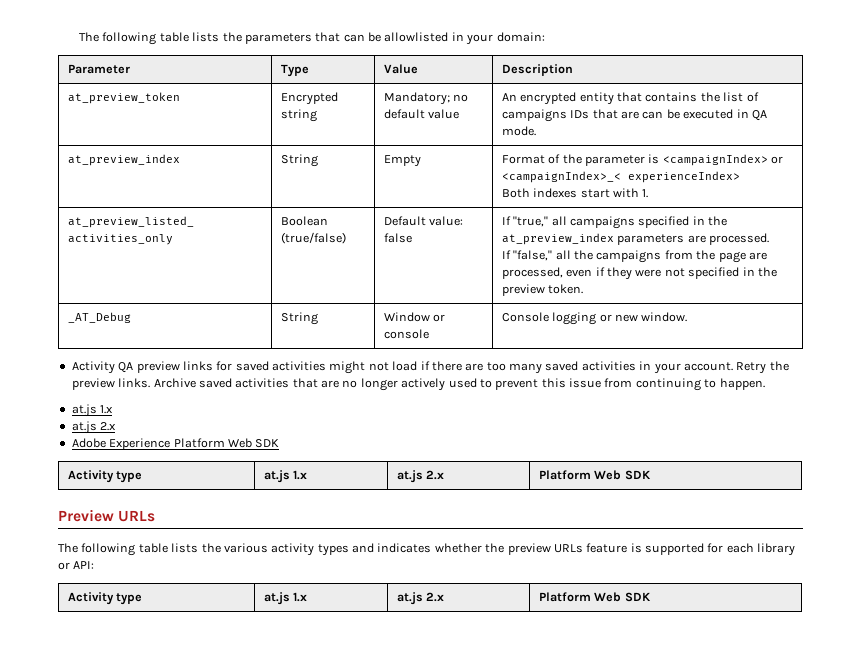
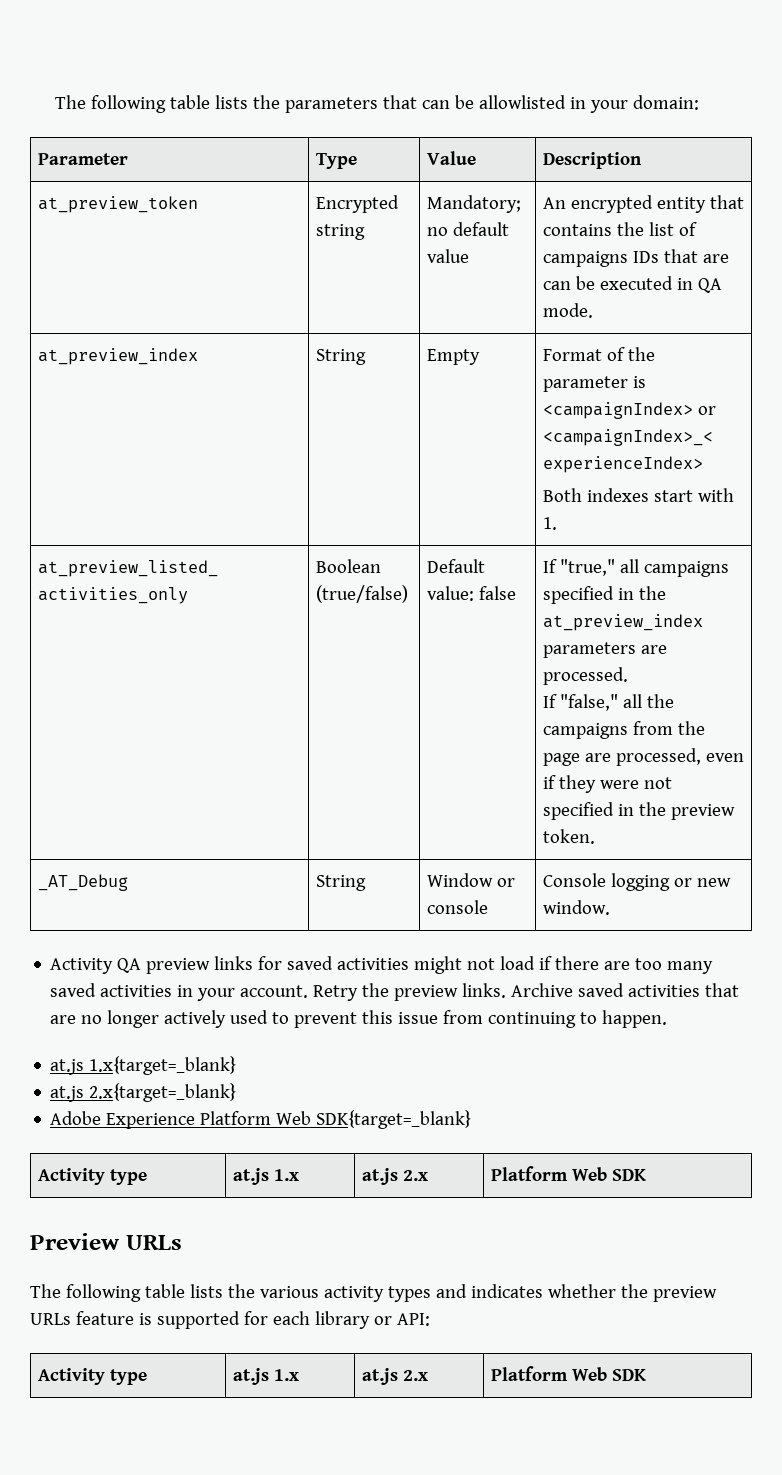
[100,405,114,414] [71,421,117,434] 1.x // at.js 2.x -> [89,1056,237,1075] [50,1083,237,1102] 1.x{target=_blank} // at.js 2.x{target=_blank}
[255,439,280,448] SDK -> [316,1110,472,1129] SDK{target=_blank}

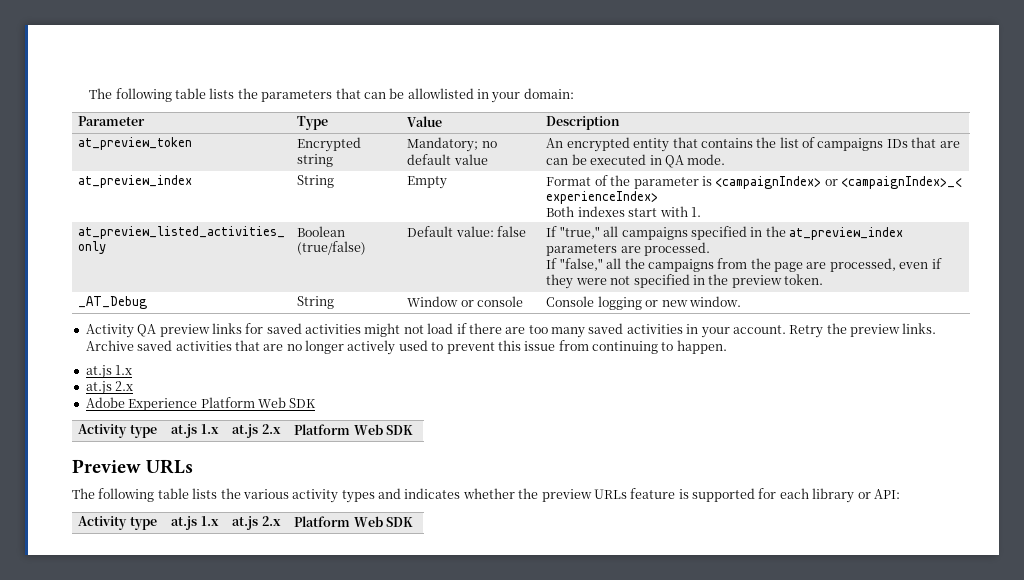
[89,1056,237,1075] [50,1083,237,1102] 1.x{target=_blank} // at.js 2.x{target=_blank} -> [115,365,133,375] [85,381,134,395] 1.x // at.js 2.x
[316,1110,472,1129] SDK{target=_blank} -> [289,398,317,408] SDK

